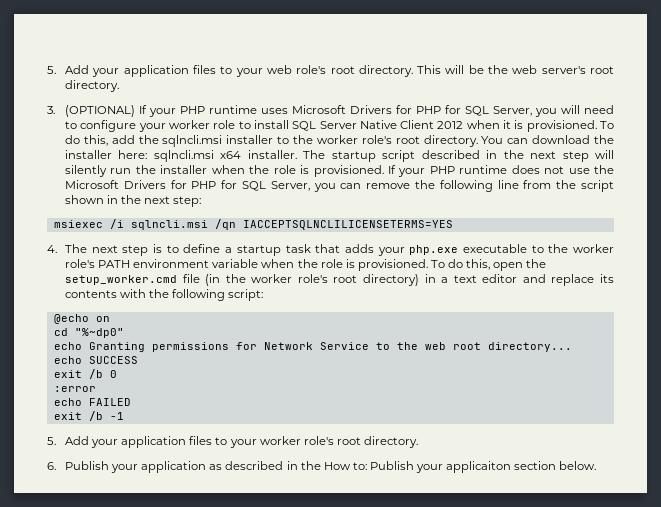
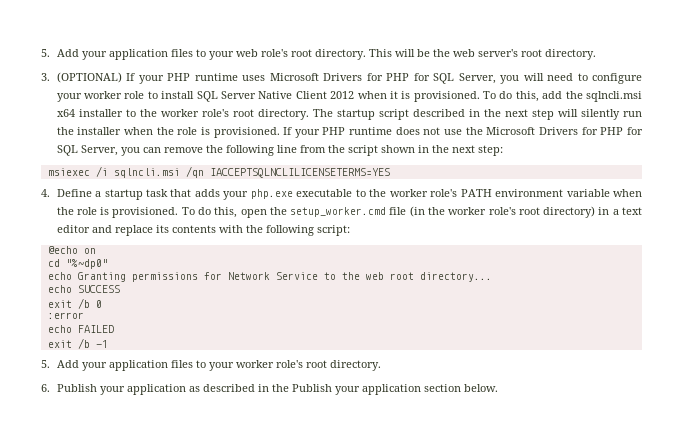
(223, 141) none -> [56,109,75,117] x64
[481,135,614,144] [65,150,297,162] You can download the installer here: sqlncli.msi x64 installer. -> (309, 114) none
[65,244,221,256] The next step is to define -> [56,189,92,197] Define
[323,461,512,473] How to: Publish your applicaiton -> [291,384,421,395] Publish your application

